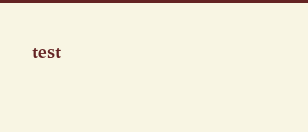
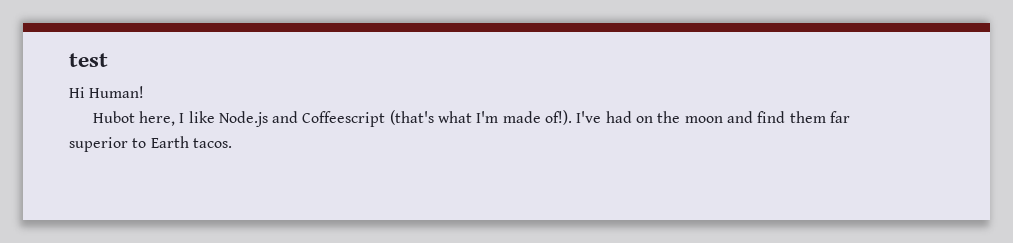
(61, 53) none -> [69,86,145,98] [92,110,850,127] [69,136,232,152] // Hi Human! // Hubot here, I like Node.js and Coffeescript (that's what I'm made of!). I've had on the moon and find them far superior to Earth tacos.

